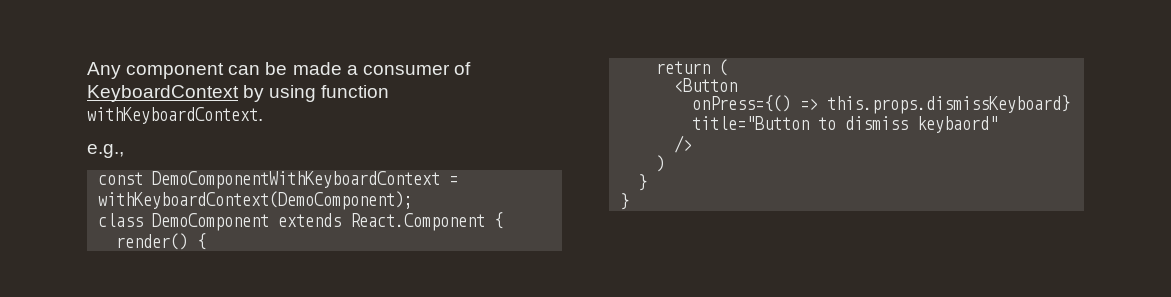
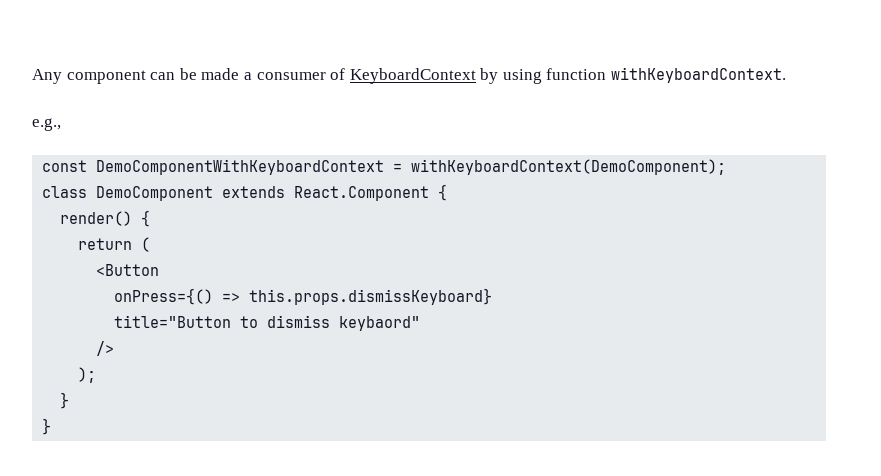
[656,155,666,172] ) -> [78,367,97,383] );

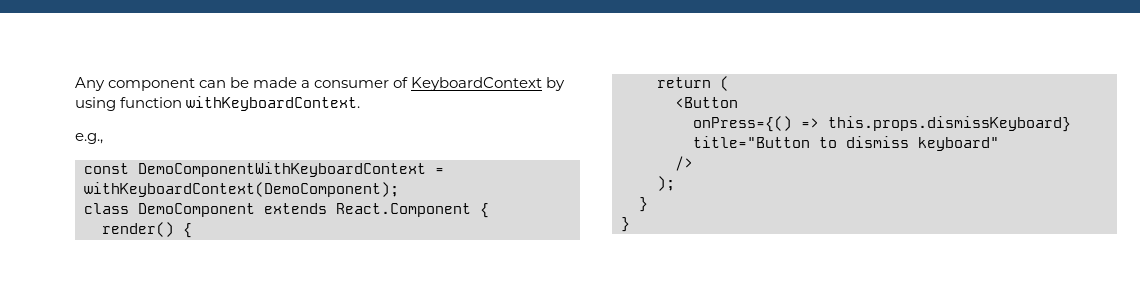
[339,316,421,331] keybaord" -> [918,137,999,151] keyboard"

